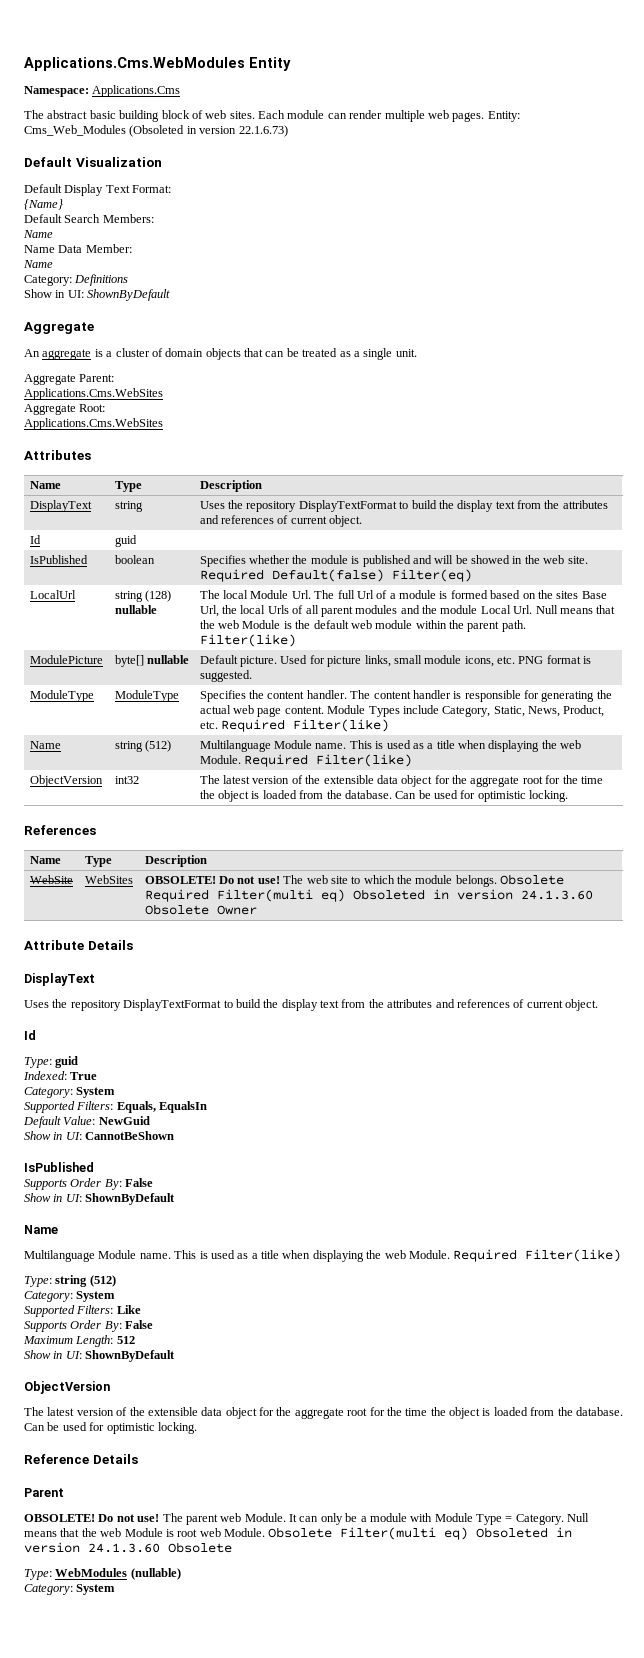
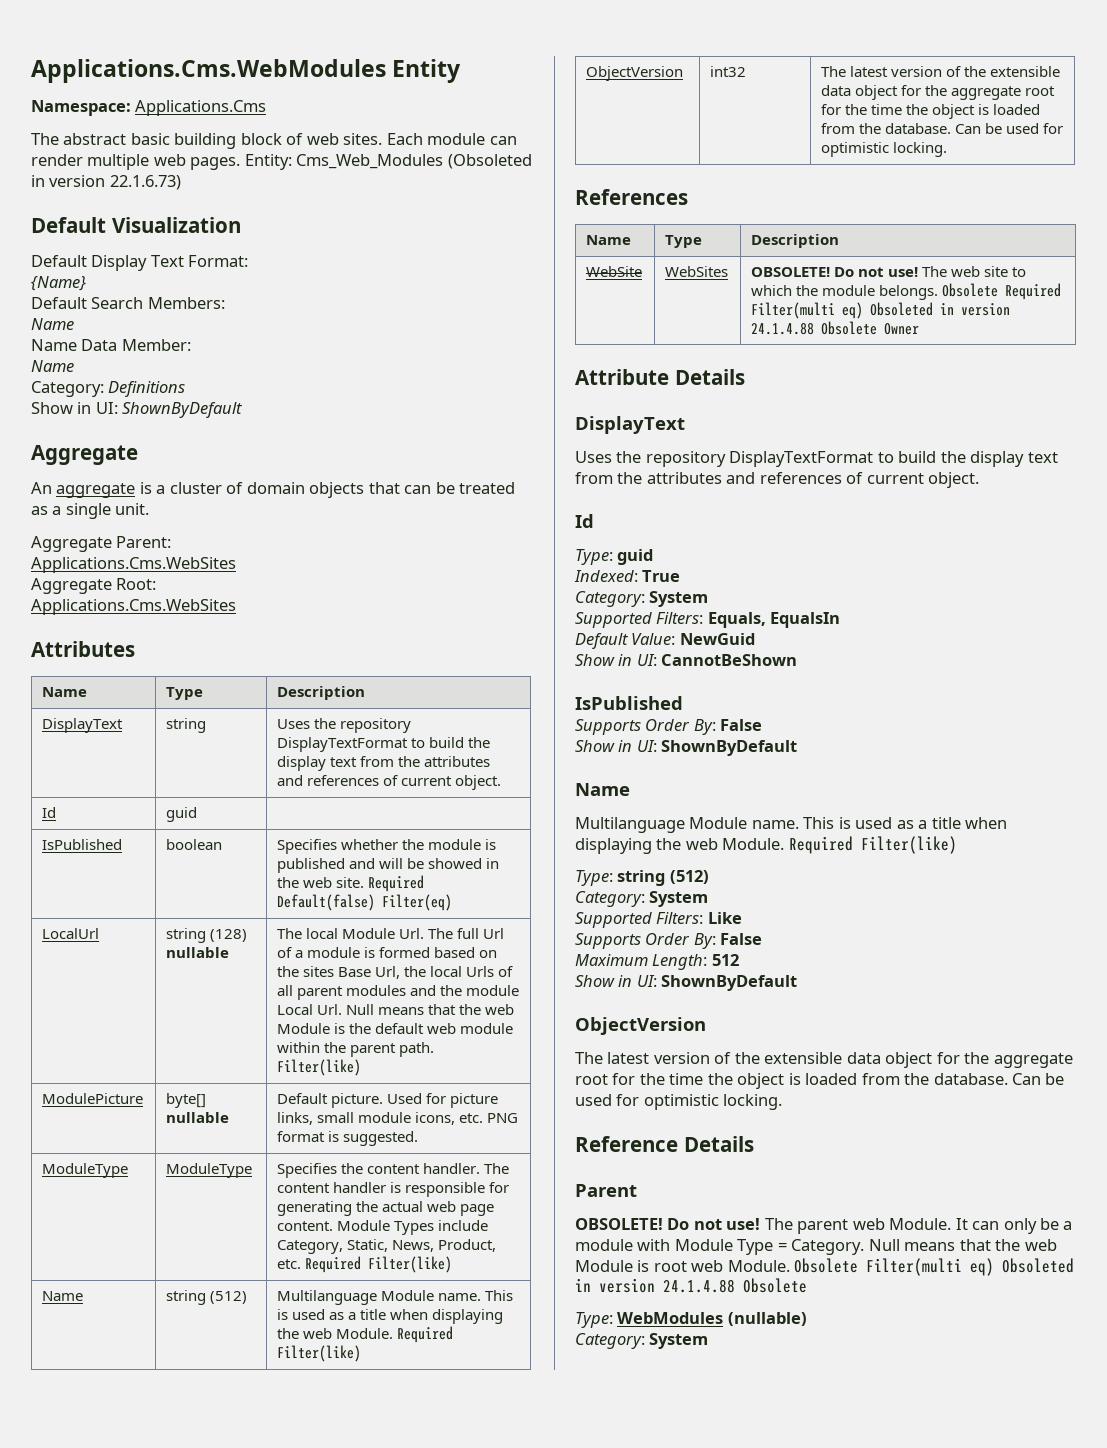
[520,890,593,900] 24.1.3.60 -> [751,323,815,335] 24.1.4.88
[88,1543,160,1553] 24.1.3.60 -> [663,1279,735,1293] 24.1.4.88

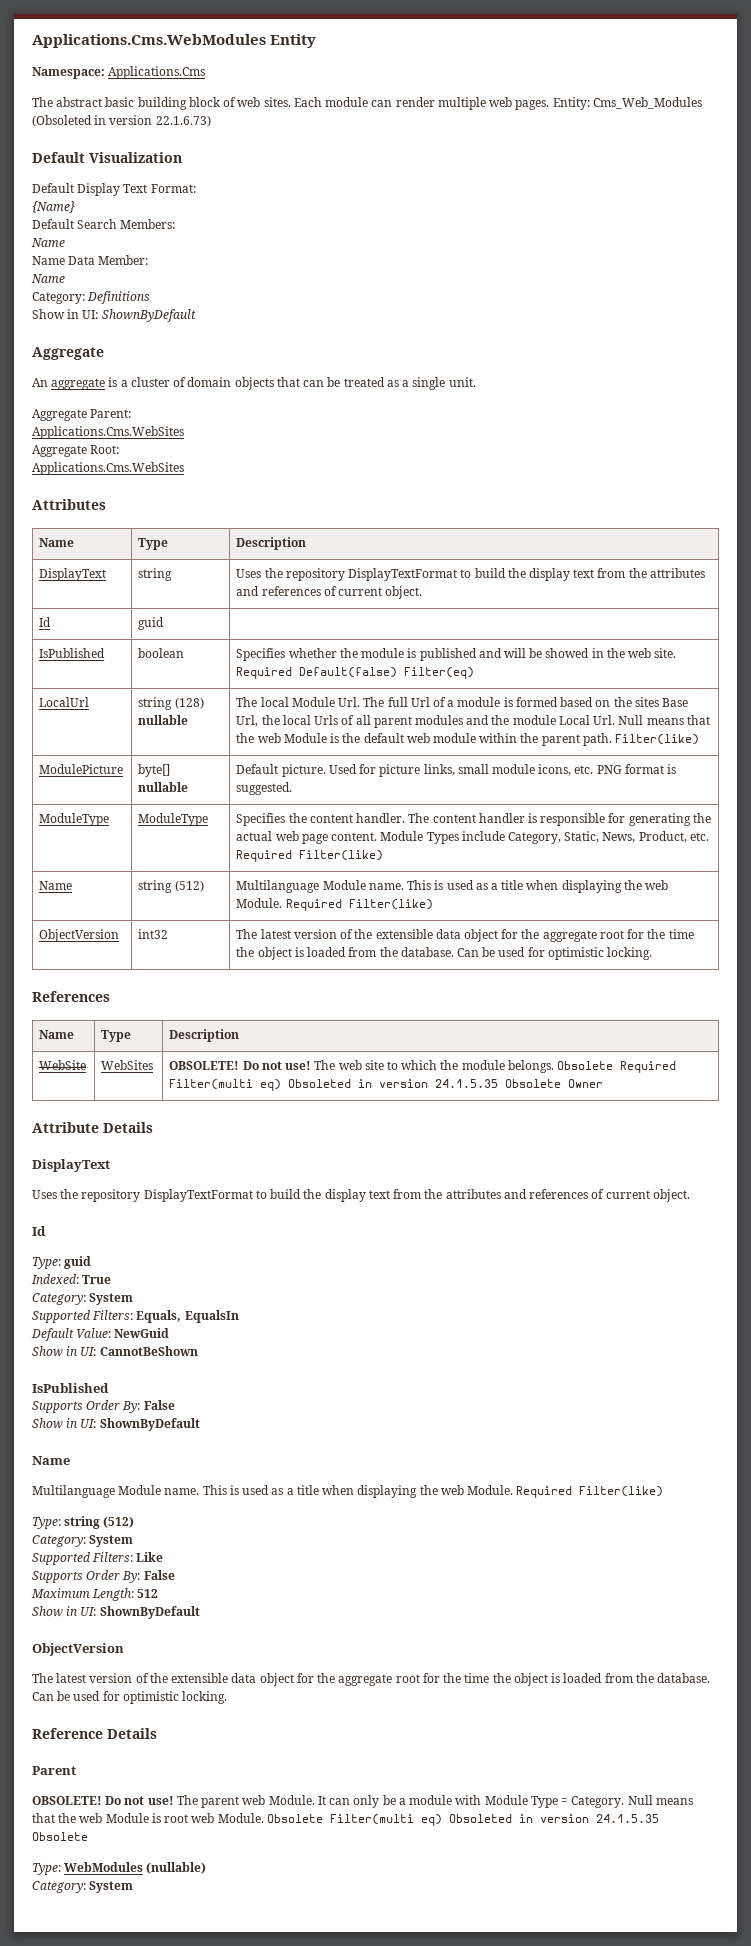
[751,323,815,335] 24.1.4.88 -> [435,1079,499,1088] 24.1.5.35
[663,1279,735,1293] 24.1.4.88 -> [595,1814,659,1823] 24.1.5.35

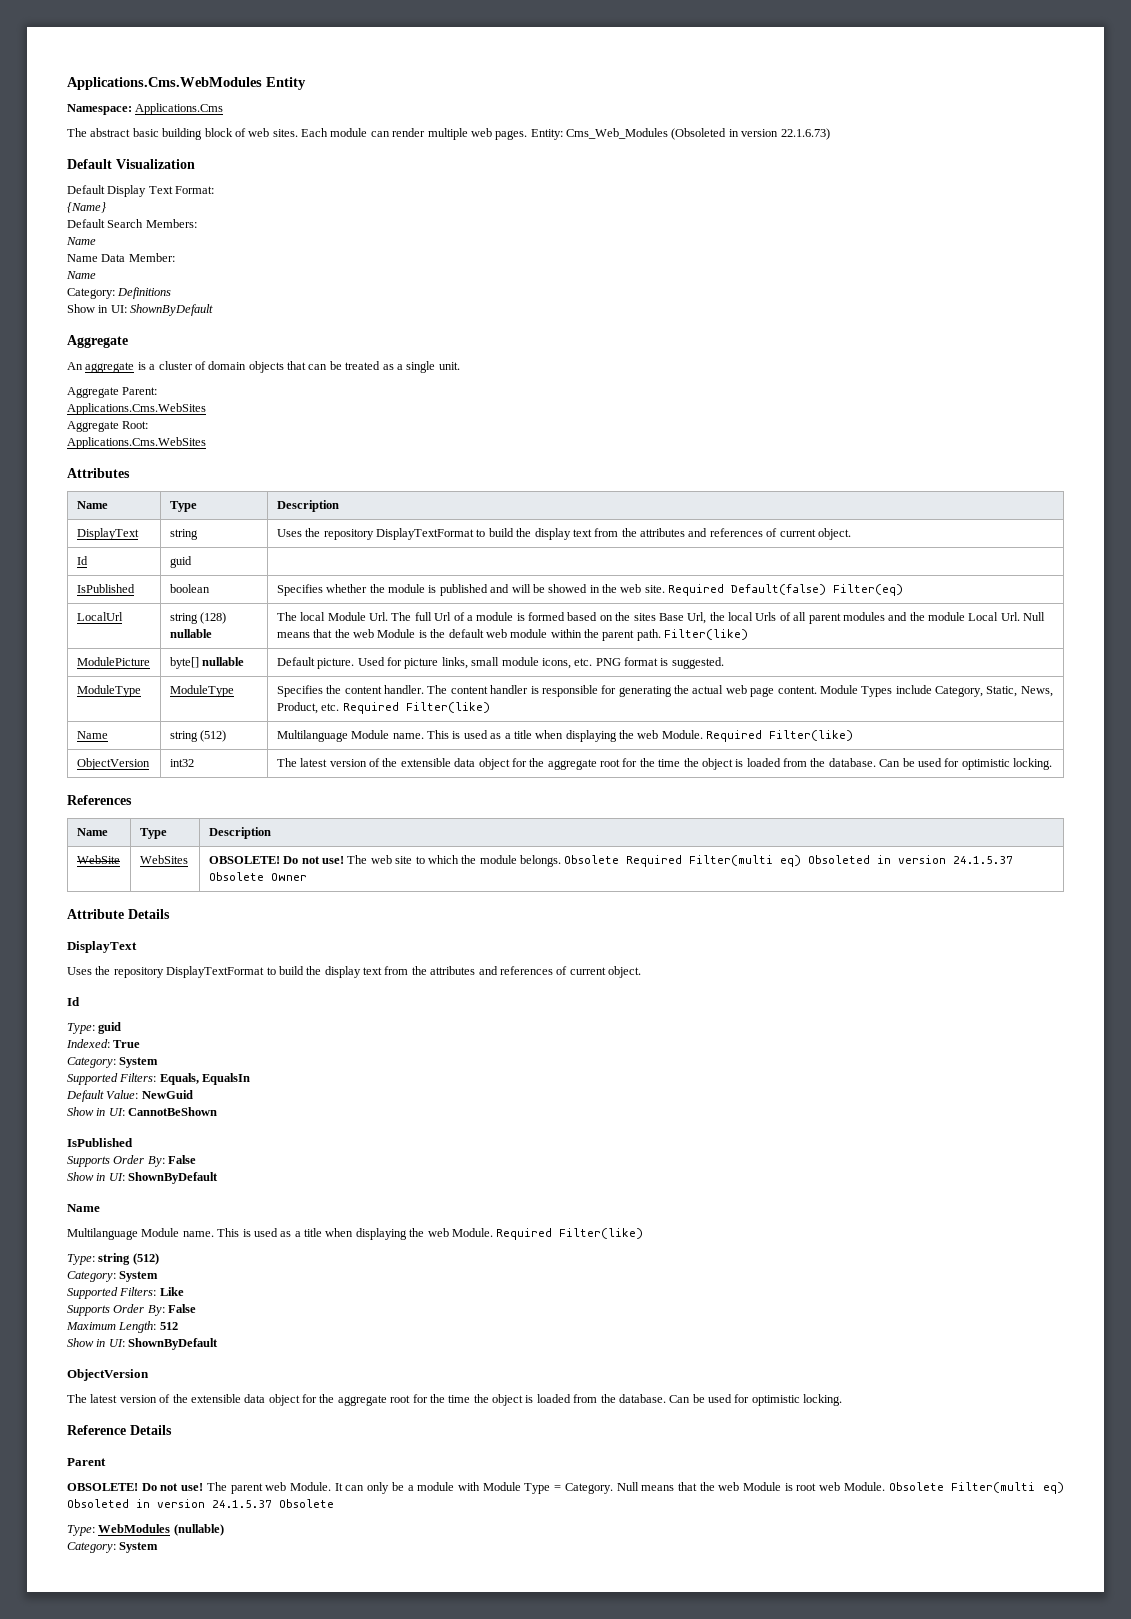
[435,1079,499,1088] 24.1.5.35 -> [953,856,1014,864] 24.1.5.37
[595,1814,659,1823] 24.1.5.35 -> [212,1500,272,1508] 24.1.5.37

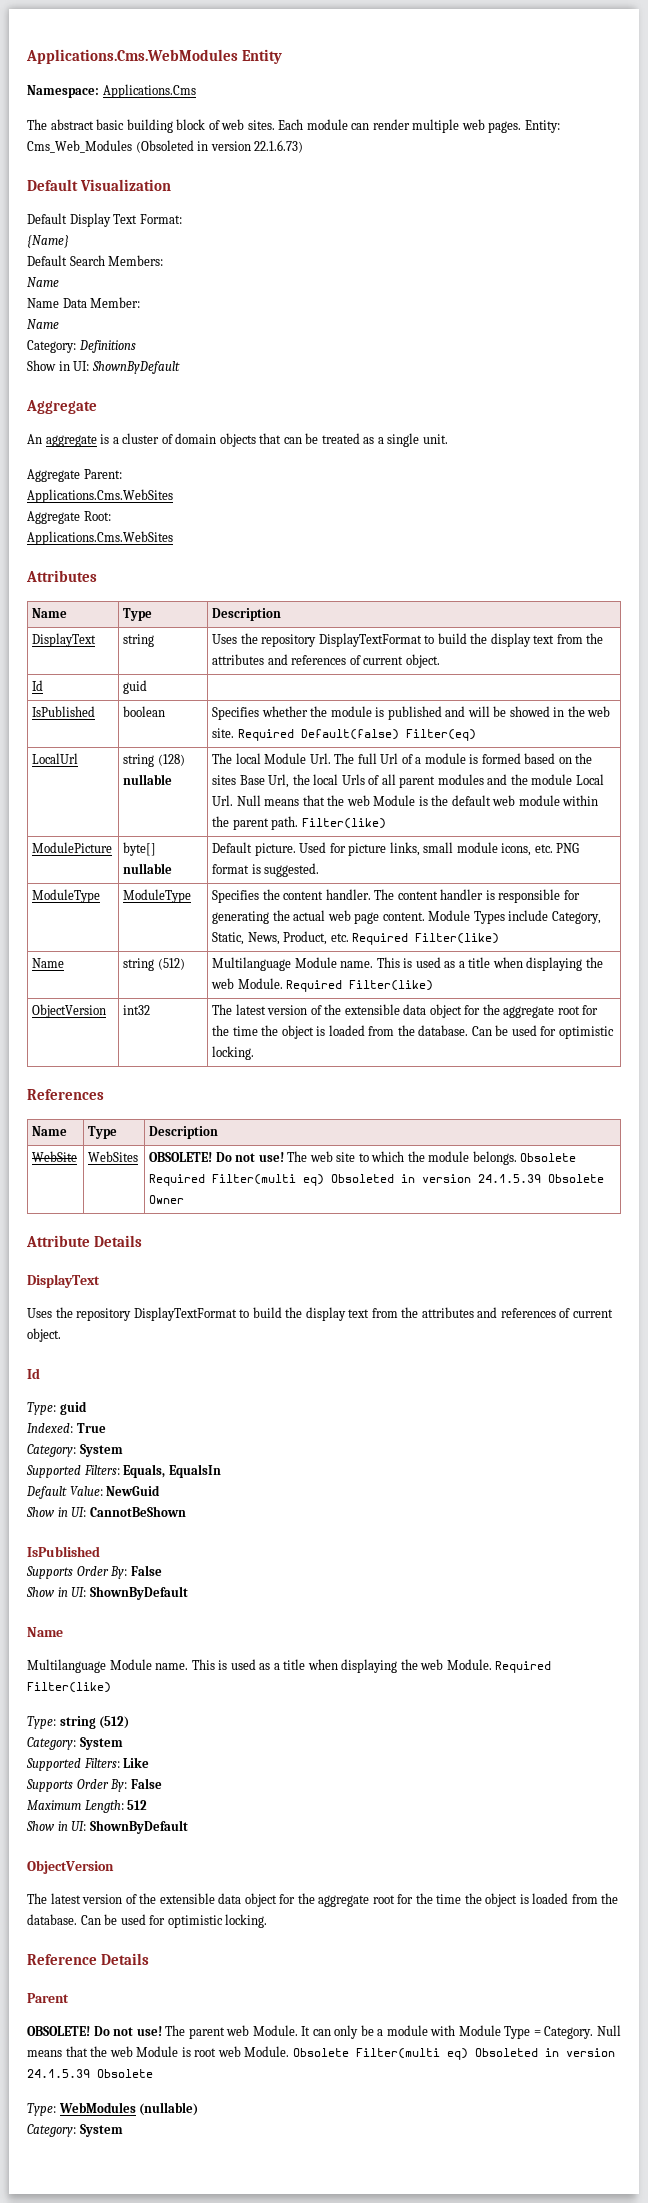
[953,856,1014,864] 24.1.5.37 -> [478,1174,542,1183] 24.1.5.39
[212,1500,272,1508] 24.1.5.37 -> [27,2069,90,2078] 24.1.5.39

